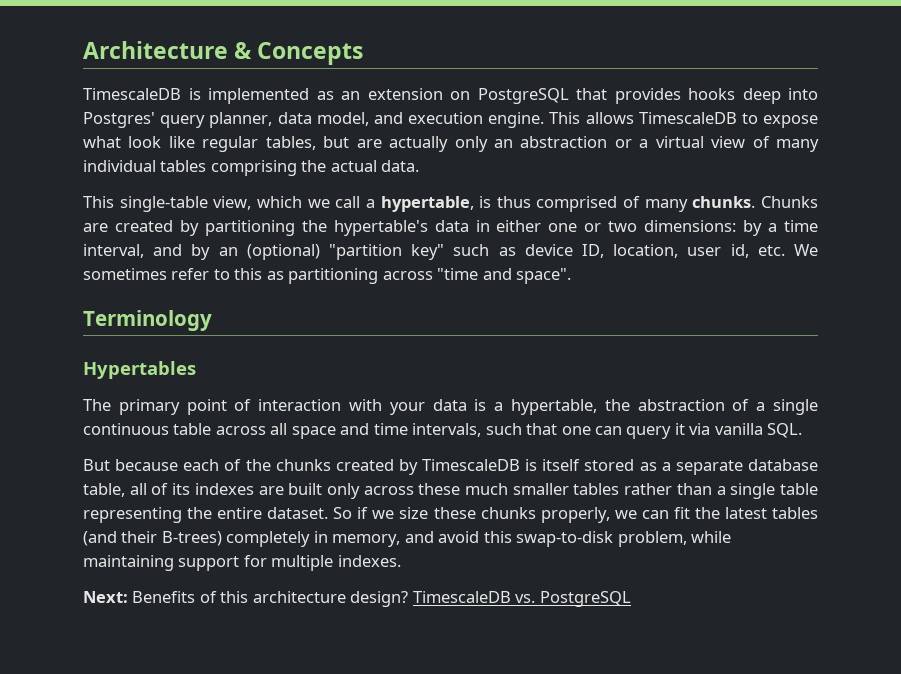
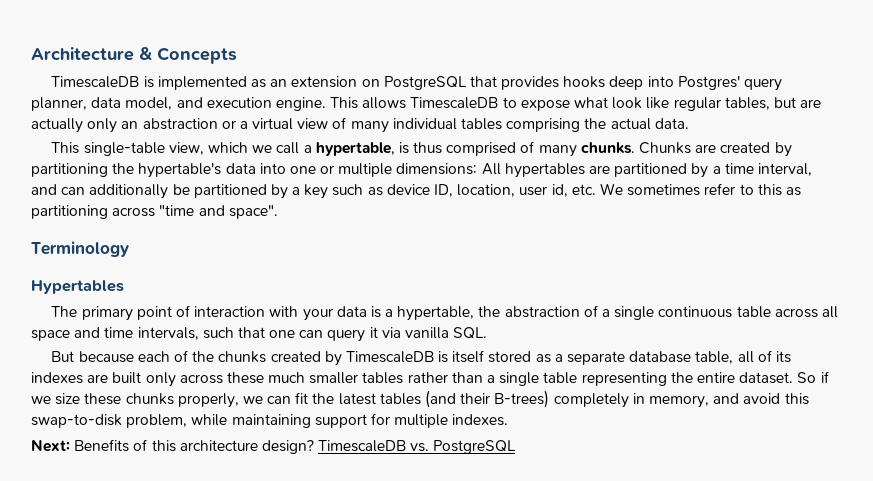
[475,220,737,232] in either one or two dimensions: -> [259,163,688,178] into one or multiple dimensions: All hypertables are partitioned
[191,244,445,260] by an (optional) "partition key" -> [61,184,329,199] can additionally be partitioned by a key

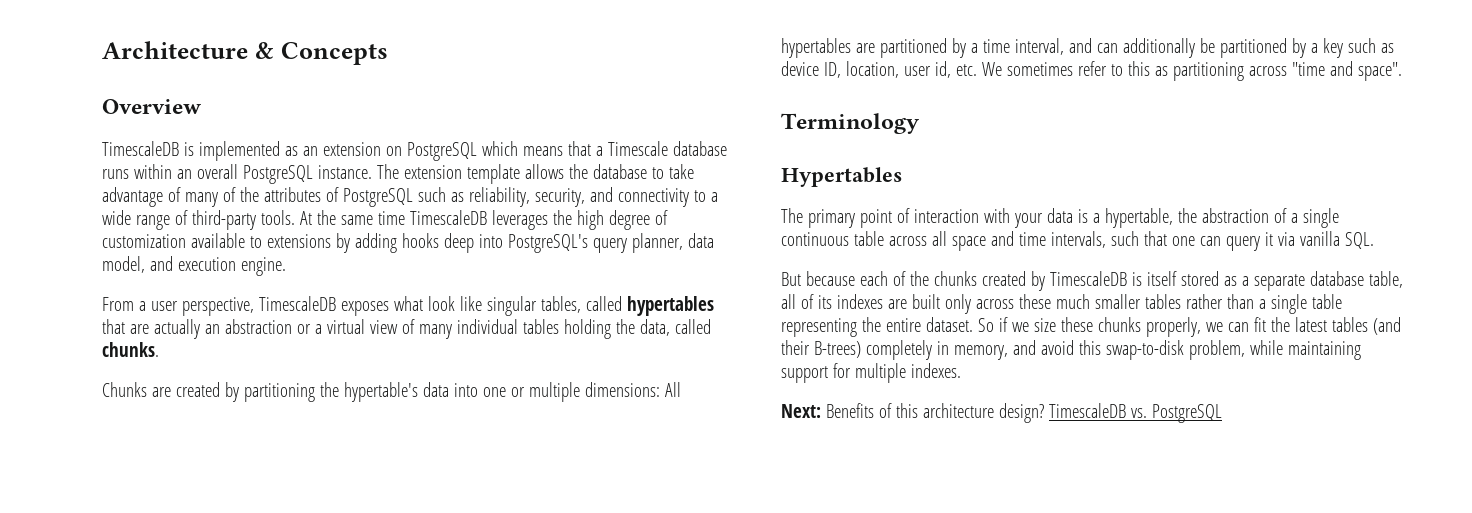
(237, 55) none -> [102,99,202,114] // Overview
[469,76,560,90] that provides -> [481,141,727,156] [102,164,694,184] [102,187,718,207] [102,210,668,230] [102,233,397,253] which means that a Timescale database runs within an overall PostgreSQL instance. The extension template allows the database to take advantage of many of the attributes of PostgreSQL such as reliability, security, and connectivity to a wide range of third-party tools. At the same time TimescaleDB leverages the high degree of customization available to extensions by adding
[677,76,740,90] Postgres' -> [507,234,588,253] PostgreSQL's
[330,97,796,111] This allows TimescaleDB to expose what look like regular tables, but -> [102,296,714,316] [102,319,125,334] // From a user perspective, TimescaleDB exposes what look like singular tables, called hypertables that
[87,118,118,133] only -> (200, 329) none
[506,118,689,132] [51,141,635,157] comprising the actual data. // This single-table view, which we call a hypertable, is thus comprised of many chunks. -> [563,319,711,339] [102,342,159,357] holding the data, called chunks. //

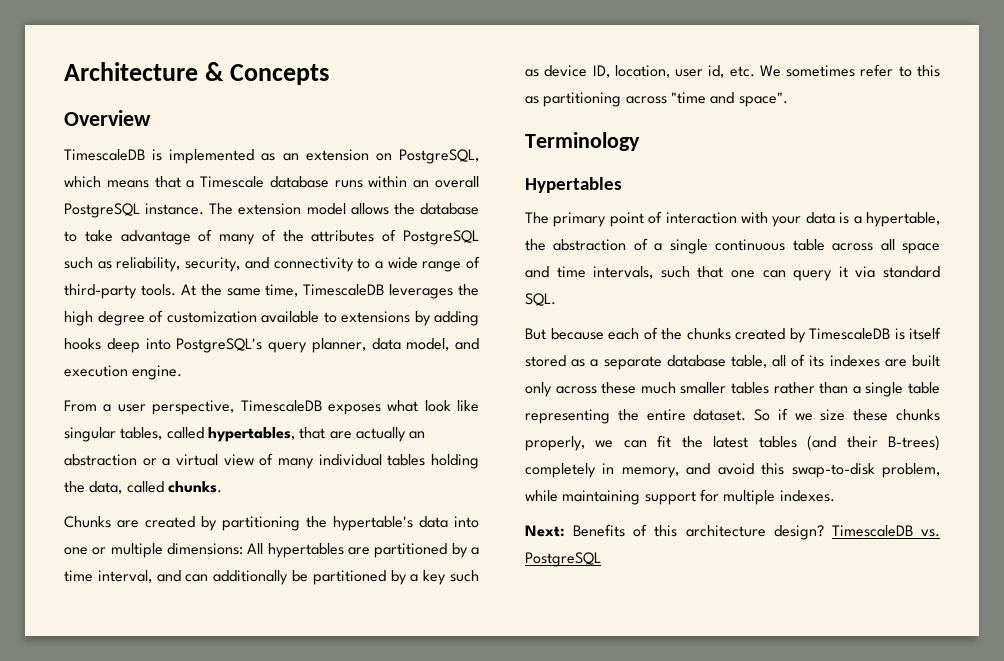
[406,142,477,161] PostgreSQL -> [399,149,479,164] PostgreSQL,
[466,164,520,184] template -> [306,203,346,215] model
[377,211,405,225] time -> [265,284,299,297] time,
[626,296,714,316] hypertables -> [207,427,295,442] hypertables,
[1299,231,1340,246] vanilla -> [883,266,940,278] standard

